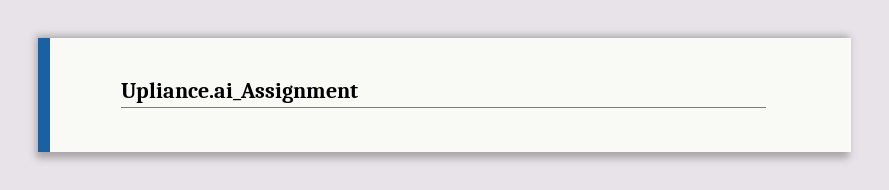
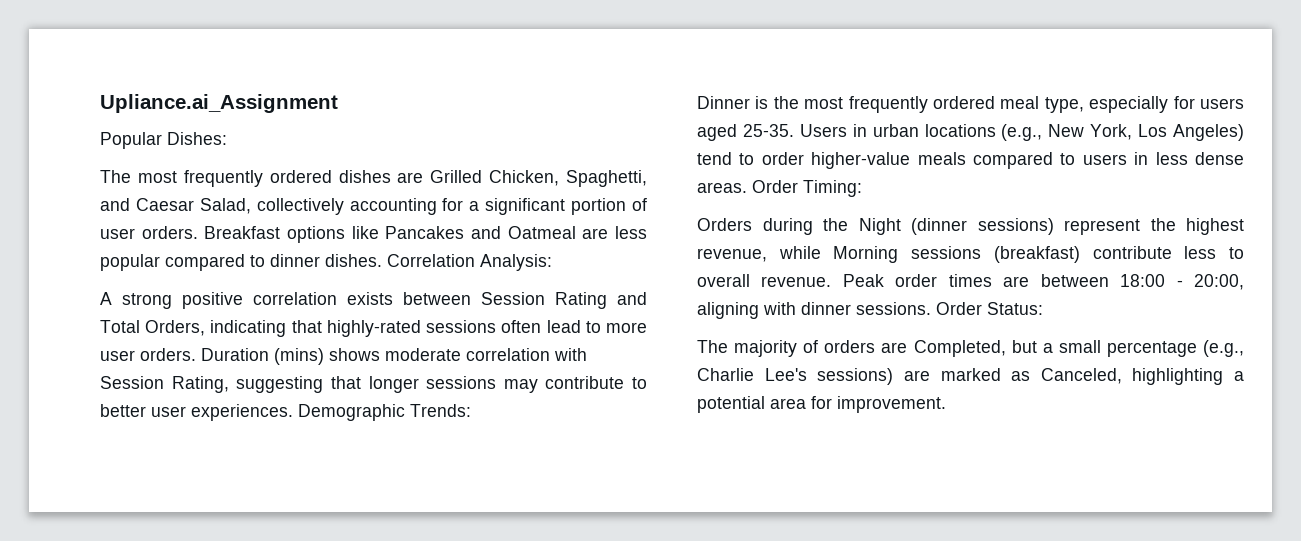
(358, 92) none -> [100,132,227,149] [100,170,647,187] [100,198,648,215] [100,226,647,243] [100,254,552,271] [100,292,647,309] [100,320,647,337] [100,348,587,365] [100,376,647,393] [100,404,471,421] [697,96,1244,113] [697,124,1244,141] [697,152,1244,169] [697,180,862,197] [697,218,1244,235] [697,246,1244,263] [697,274,1244,290] [697,302,1043,319] [697,340,1244,357] [697,368,1244,385] [697,396,946,413] // Popular Dishes: // The most frequently ordered dishes are Grilled Chicken, Spaghetti, and Caesar Salad, collectively accounting for a significant portion of user orders. Breakfast options like Pancakes and Oatmeal are less popular compared to dinner dishes. Correlation Analysis: // A strong positive correlation exists between Session Rating and Total Orders, indicating that highly-rated sessions often lead to more user orders. Duration (mins) shows moderate correlation with Session Rating, suggesting that longer sessions may contribute to better user experiences. Demographic Trends: // Dinner is the most frequently ordered meal type, especially for users aged 25-35. Users in urban locations (e.g., New York, Los Angeles) tend to order higher-value meals compared to users in less dense areas. Order Timing: // Orders during the Night (dinner sessions) represent the highest revenue, while Morning sessions (breakfast) contribute less to overall revenue. Peak order times are between 18:00 - 20:00, aligning with dinner sessions. Order Status: // The majority of orders are Completed, but a small percentage (e.g., Charlie Lee's sessions) are marked as Canceled, highlighting a potential area for improvement.

